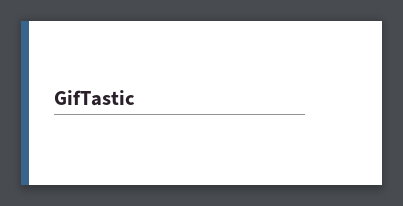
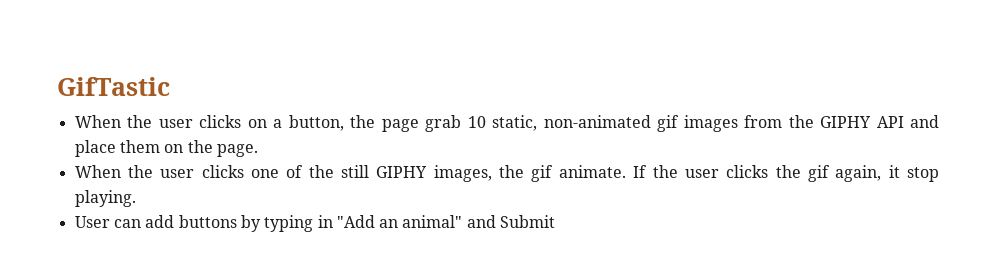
(135, 98) none -> [74,115,939,132] [74,140,258,157] [74,165,939,182] [74,190,136,207] [74,215,556,232] // When the user clicks on a button, the page grab 10 static, non-animated gif images from the GIPHY API and place them on the page. // When the user clicks one of the still GIPHY images, the gif animate. If the user clicks the gif again, it stop playing. // User can add buttons by typing in "Add an animal" and Submit

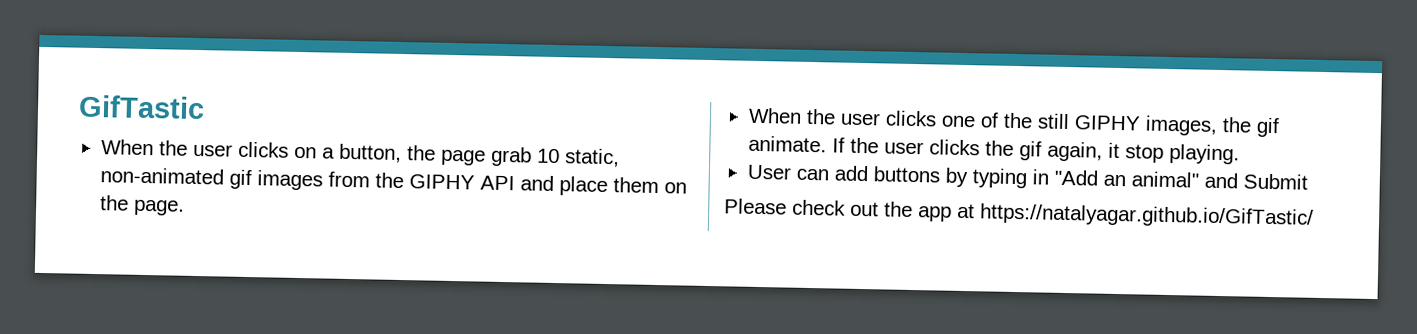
(556, 221) none -> [724,198,1314,229] // Please check out the app at https://natalyagar.github.io/GifTastic/

